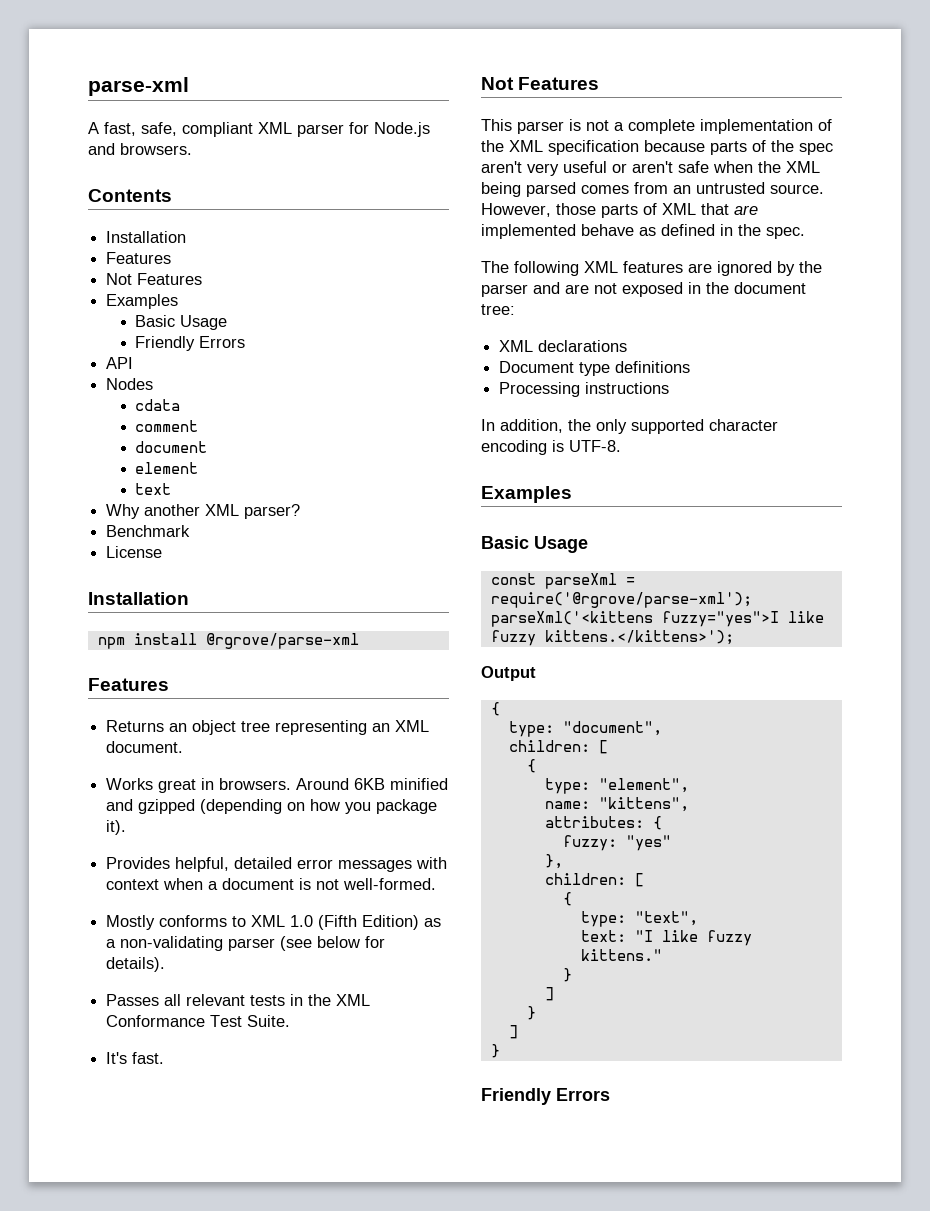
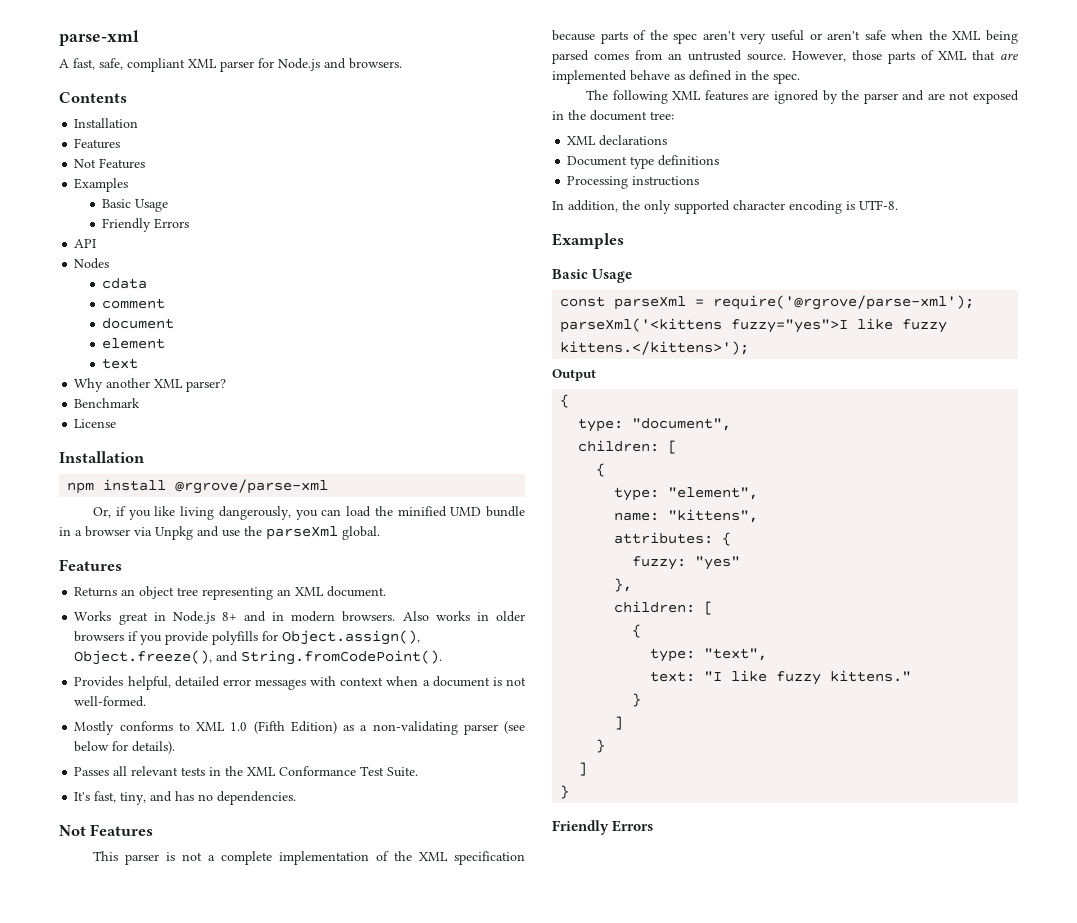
(359, 641) none -> [93,506,526,520] [59,526,380,540] // Or, if you like living dangerously, you can load the minified UMD bundle in a browser via Unpkg and use the parseXml global.
[219,778,449,790] [106,799,438,814] [106,820,127,835] browsers. Around 6KB minified and gzipped (depending on how you package it). -> [172,611,525,624] [74,630,421,645] [74,650,443,665] Node.js 8+ and in modern browsers. Also works in older browsers if you provide polyfills for Object.assign(), Object.freeze(), and String.fromCodePoint().
[132,1052,165,1064] fast. -> [94,791,297,805] fast, tiny, and has no dependencies.

